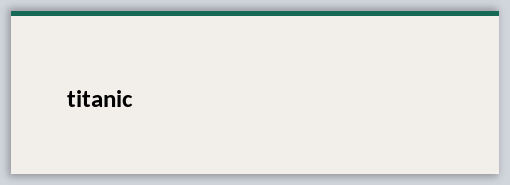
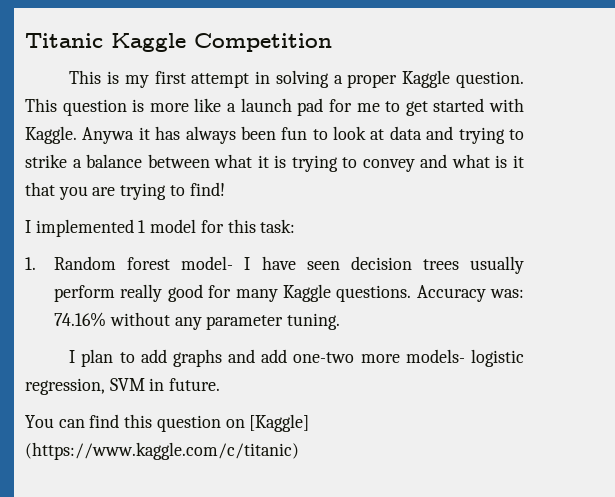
[67,90,133,107] titanic -> [25,33,332,52] [69,70,524,88] [25,98,525,116] [25,126,524,144] [25,154,525,172] [25,182,225,200] [25,219,296,237] [25,256,525,274] [54,284,524,302] [54,312,340,330] [69,349,524,367] [25,378,221,395] [25,414,310,432] [25,442,299,460] Titanic Kaggle Competition // This is my first attempt in solving a proper Kaggle question. This question is more like a launch pad for me to get started with Kaggle. Anywa it has always been fun to look at data and trying to strike a balance between what it is trying to convey and what is it that you are trying to find! // I implemented 1 model for this task: // 1. Random forest model- I have seen decision trees usually perform really good for many Kaggle questions. Accuracy was: 74.16% without any parameter tuning. // I plan to add graphs and add one-two more models- logistic regression, SVM in future. // You can find this question on [Kaggle] (https://www.kaggle.com/c/titanic)

